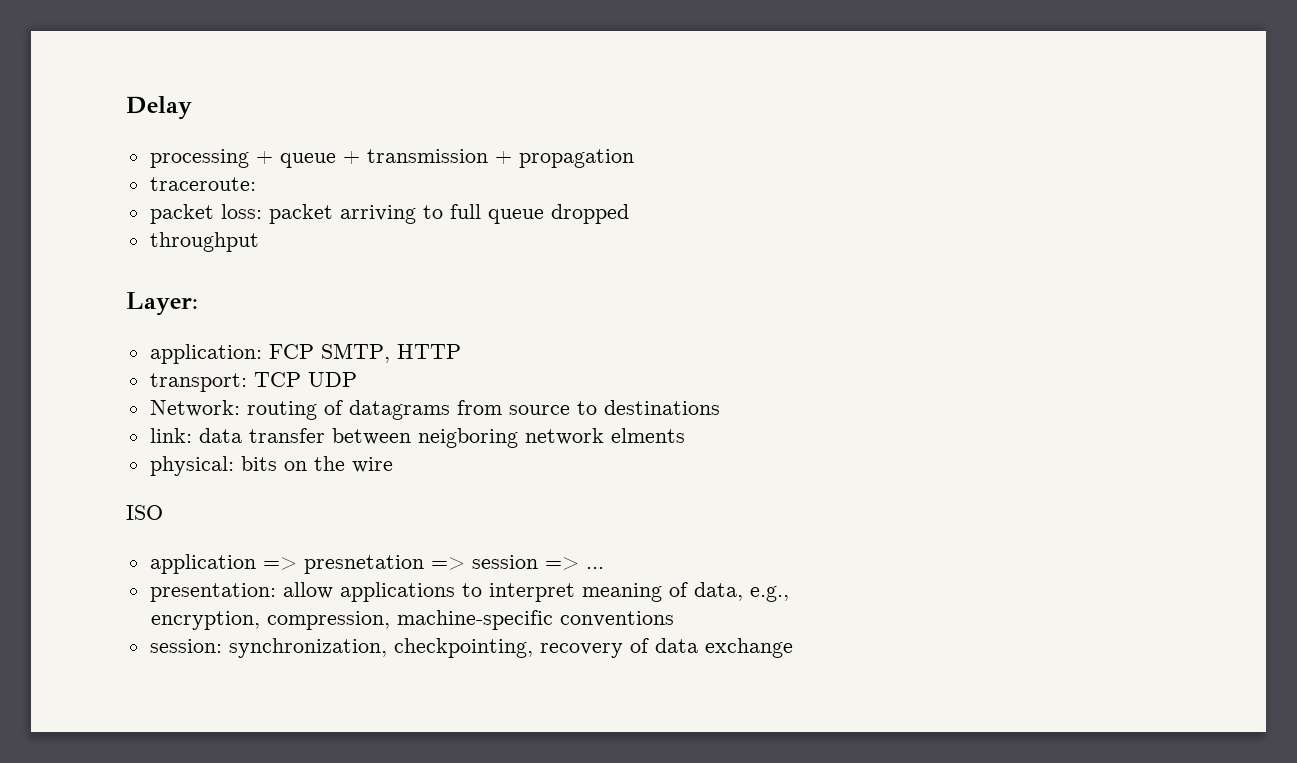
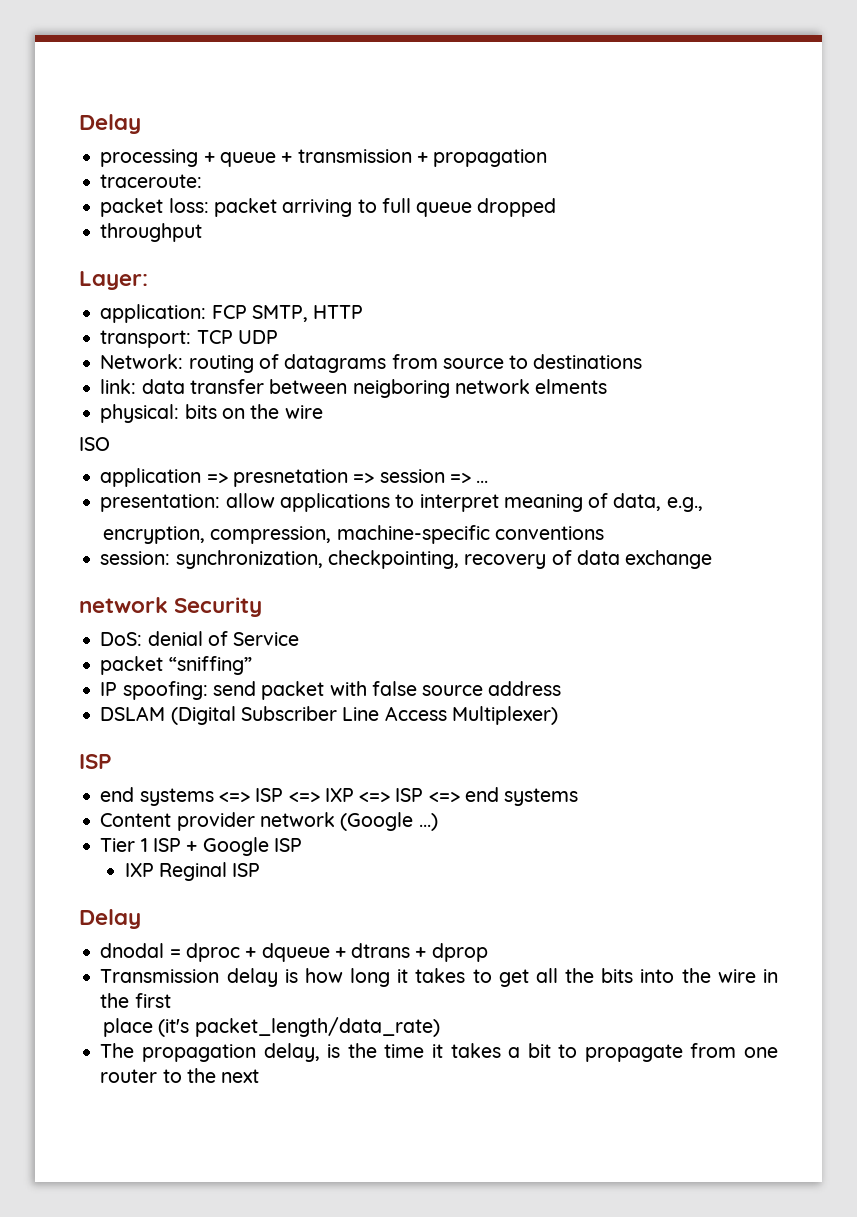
(793, 648) none -> [79,597,263,617] [100,631,300,646] [100,656,252,675] [100,681,562,700] [100,706,558,725] [79,754,112,769] [100,787,579,806] [100,812,438,831] [100,837,302,856] [124,862,261,881] [79,909,141,929] [100,943,488,962] [100,968,778,987] [100,993,171,1008] [103,1017,440,1037] [100,1043,778,1062] [100,1068,260,1083] // network Security // DoS: denial of Service // packet “sniffing” // IP spoofing: send packet with false source address // DSLAM (Digital Subscriber Line Access Multiplexer) // ISP // end systems <=> ISP <=> IXP <=> ISP <=> end systems // Content provider network (Google ...) // Tier 1 ISP + Google ISP // IXP Reginal ISP // Delay // dnodal = dproc + dqueue + dtrans + dprop // Transmission delay is how long it takes to get all the bits into the wire in the first // place (it's packet_length/data_rate) // The propagation delay, is the time it takes a bit to propagate from one router to the next

